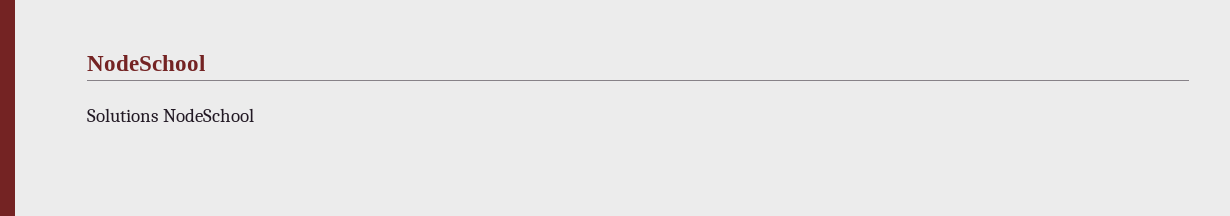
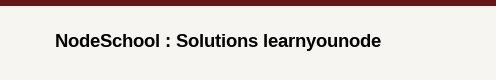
[87,55,205,71] [87,108,255,122] NodeSchool // Solutions NodeSchool -> [55,34,381,51] NodeSchool : Solutions learnyounode

